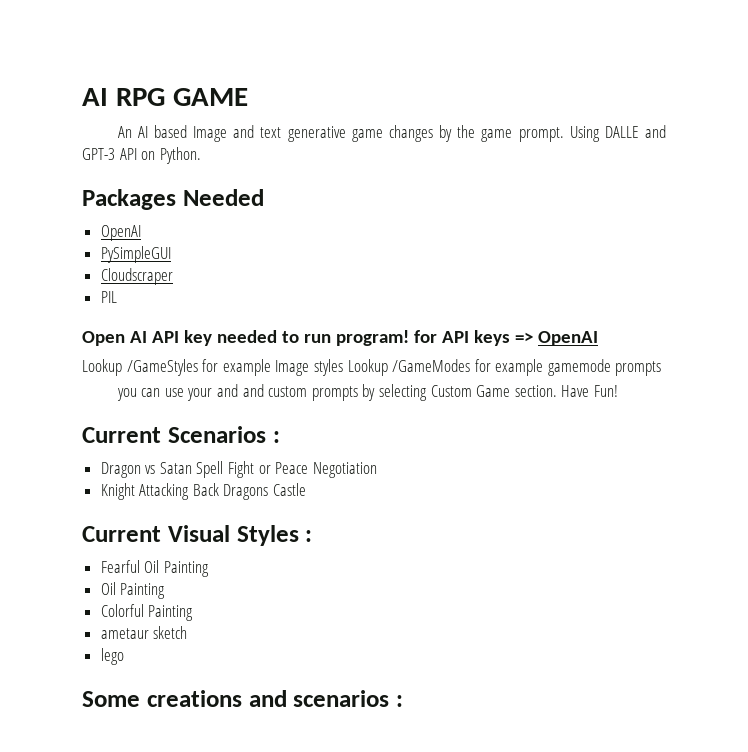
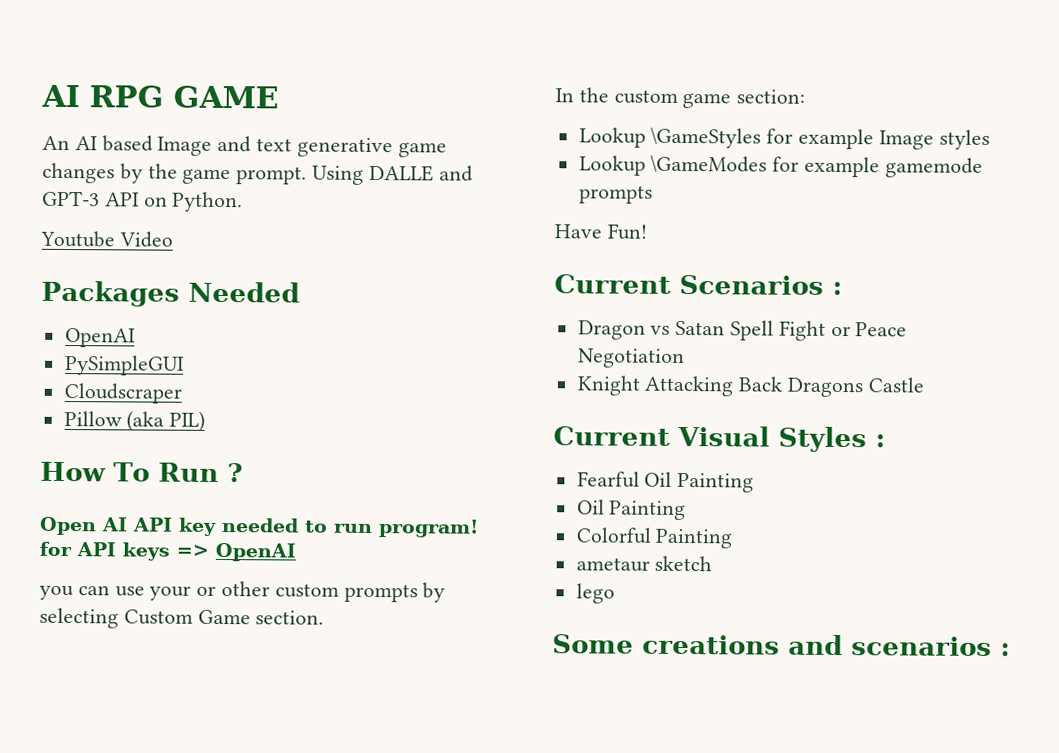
(201, 155) none -> [40,230,173,248] // Youtube Video
[100,291,117,303] PIL -> [63,410,206,432] [40,461,243,483] Pillow (aka PIL) // How To Run ?
[82,359,662,376] // Lookup /GameStyles for example Image styles Lookup /GameModes for example gamemode prompts -> (296, 552) none
[217,384,264,397] and and -> [196,581,271,597] or other
(557, 391) none -> [555,87,806,109] [578,126,990,150] [578,154,983,178] [578,185,653,204] // In the custom game section: // Lookup \GameStyles for example Image styles // Lookup \GameModes for example gamemode prompts //

